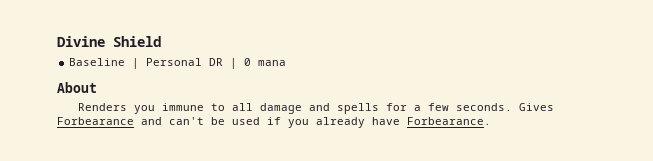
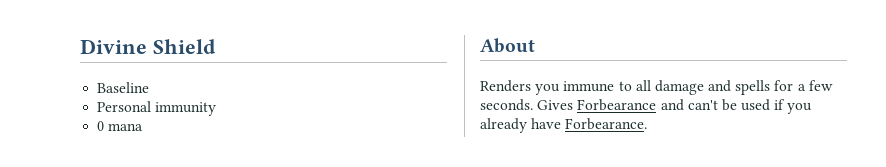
[132,58,238,69] | Personal DR | -> [97,101,217,116] // Personal immunity //

